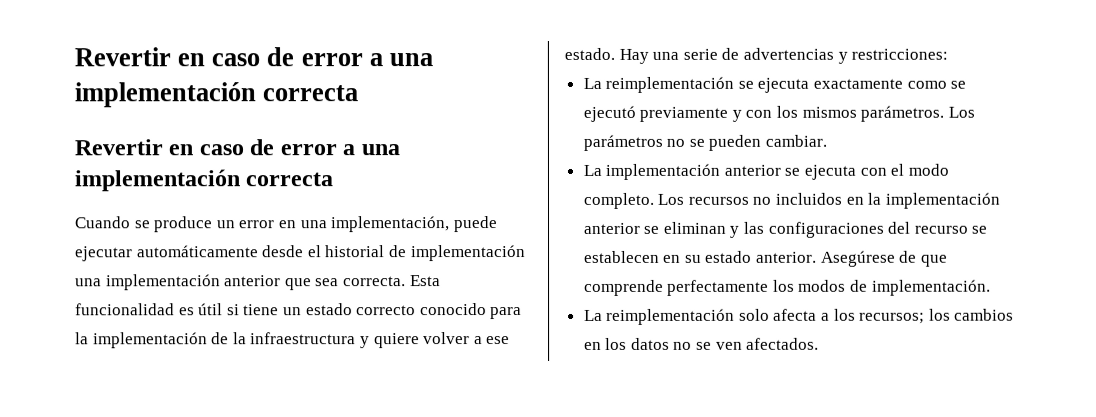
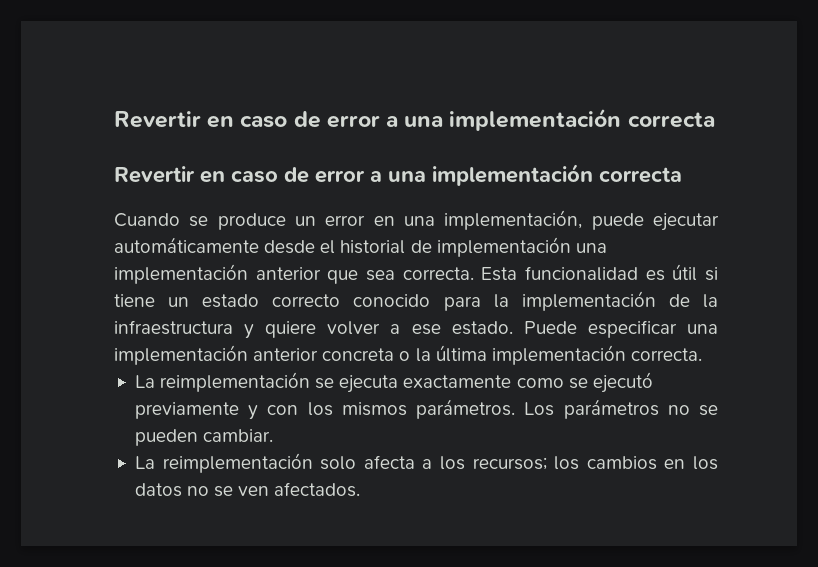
[618,47,949,64] Hay una serie de advertencias y restricciones: -> [523,320,719,338] [114,345,702,365] Puede especificar una implementación anterior concreta o la última implementación correcta.
[582,163,949,180] [582,192,1001,209] [583,221,989,238] [583,250,948,267] [583,279,991,296] // La implementación anterior se ejecuta con el modo completo. Los recursos no incluidos en la implementación anterior se eliminan y las configuraciones del recurso se establecen en su estado anterior. Asegúrese de que comprende perfectamente los modos de implementación. -> (274, 435) none

